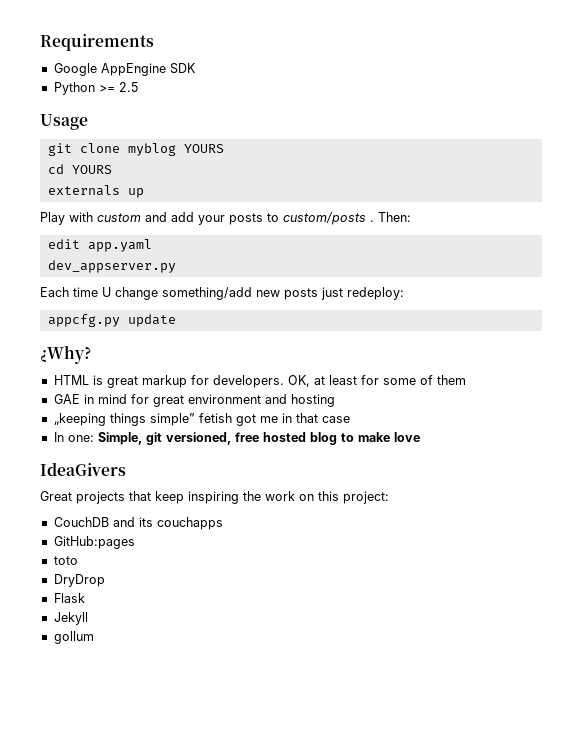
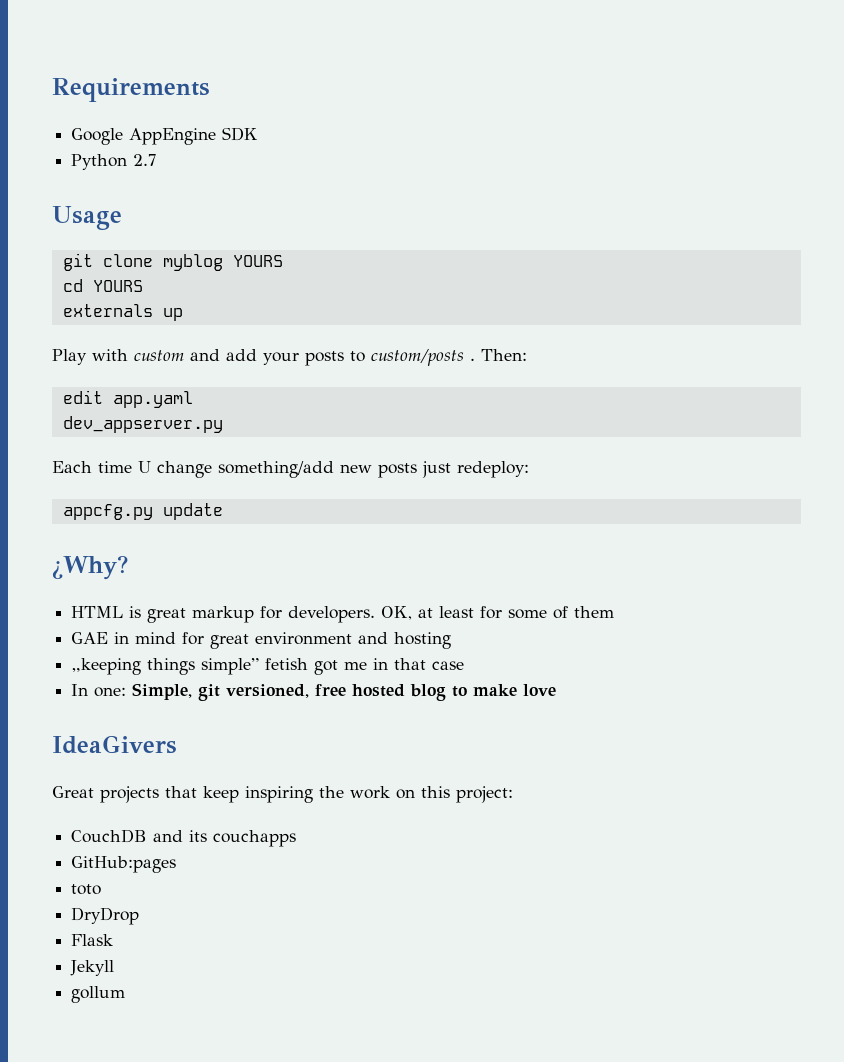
[98,82,138,92] >= 2.5 -> [133,154,157,166] 2.7

